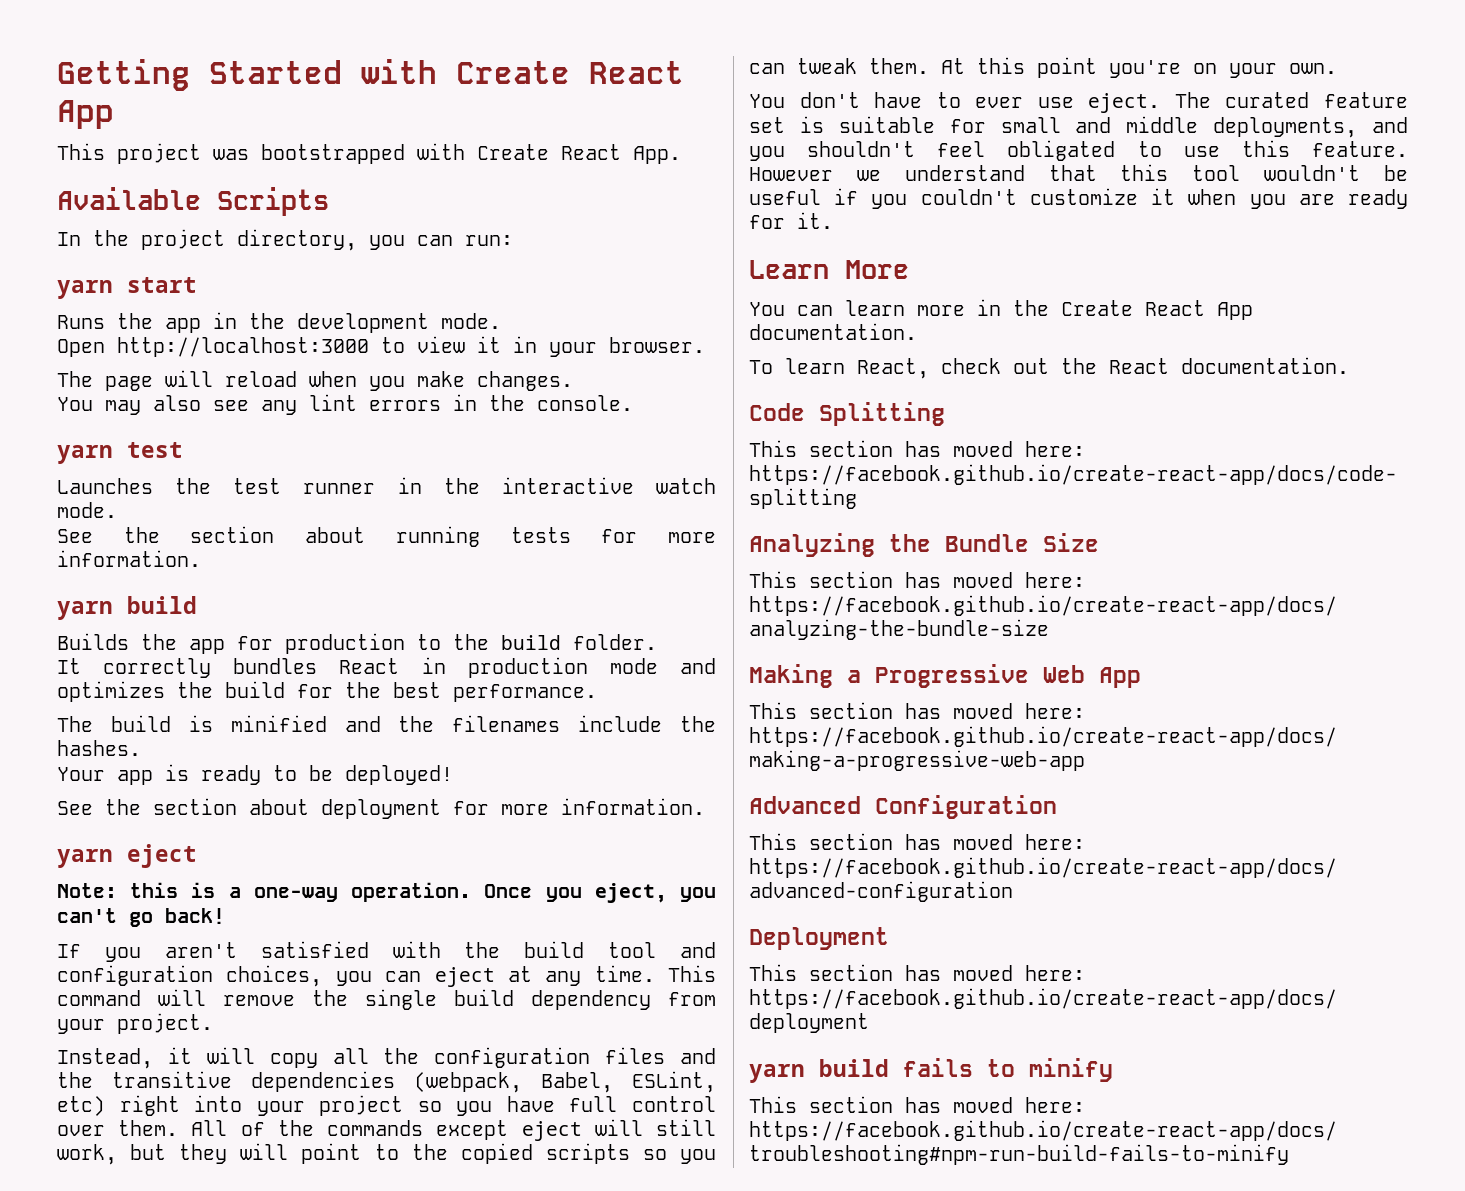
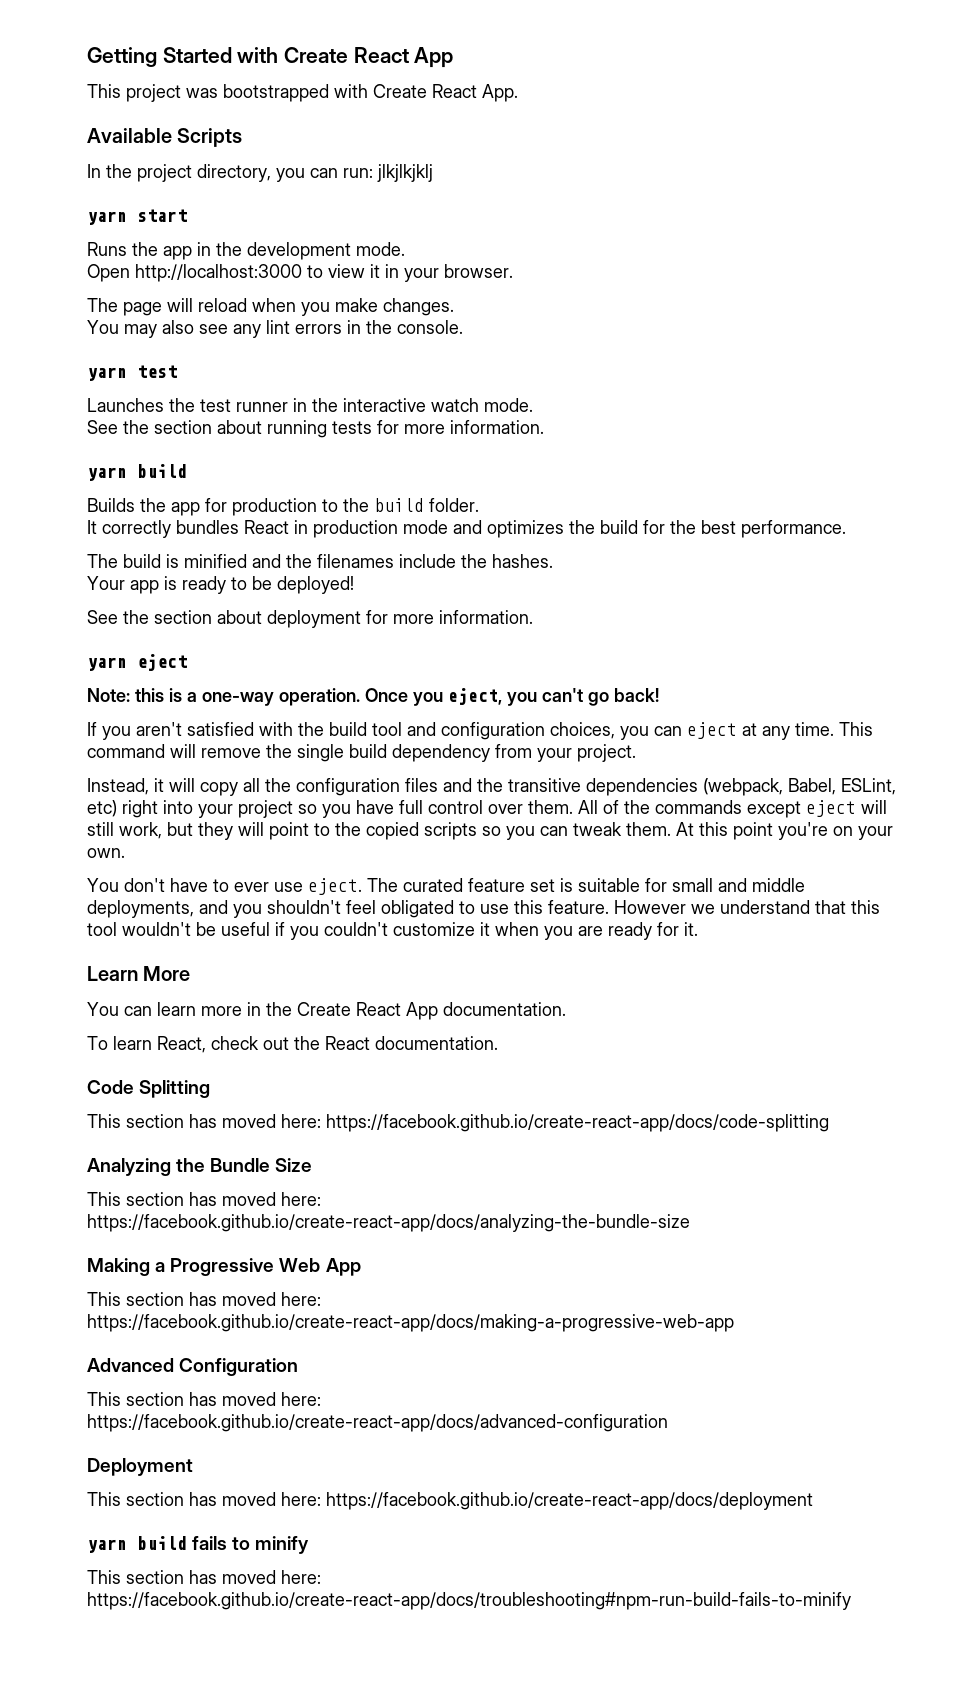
(513, 240) none -> [377,164,433,182] jlkjlkjklj

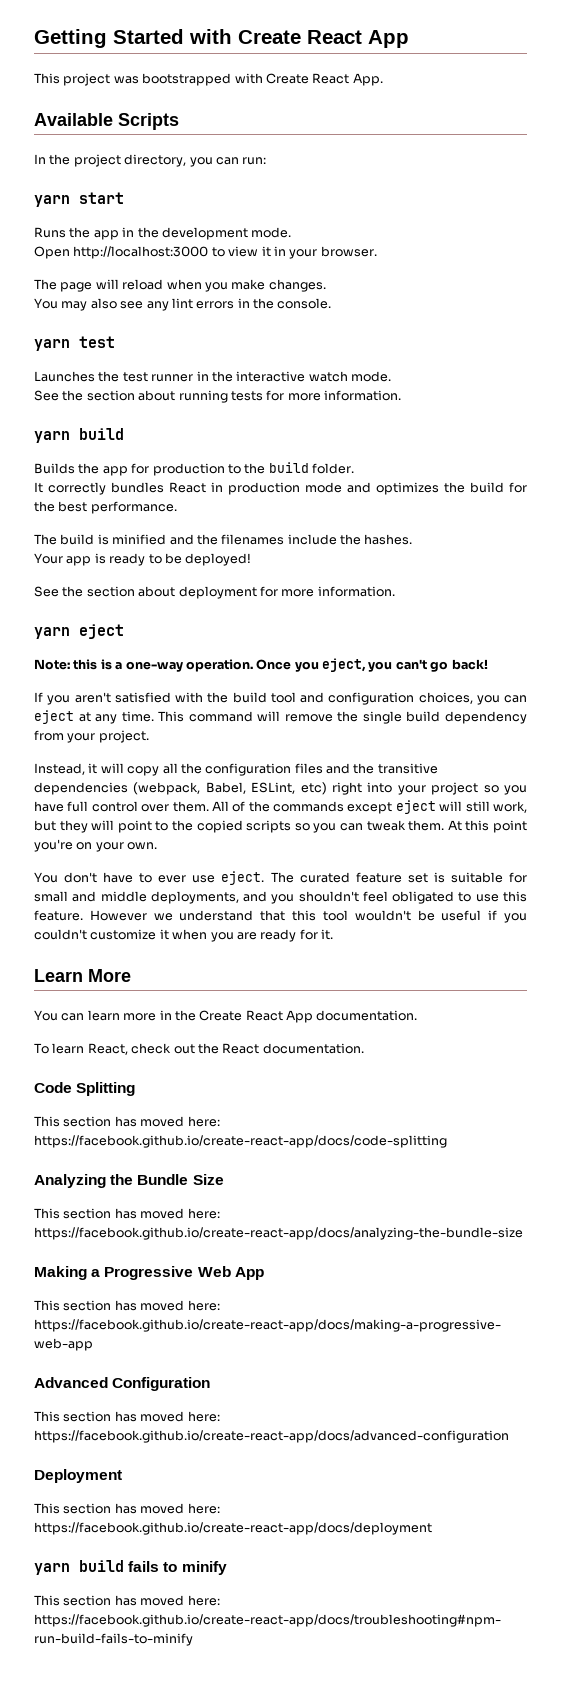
[377,164,433,182] jlkjlkjklj -> (267, 161) none

